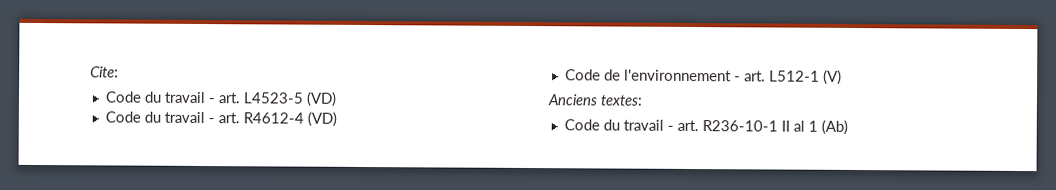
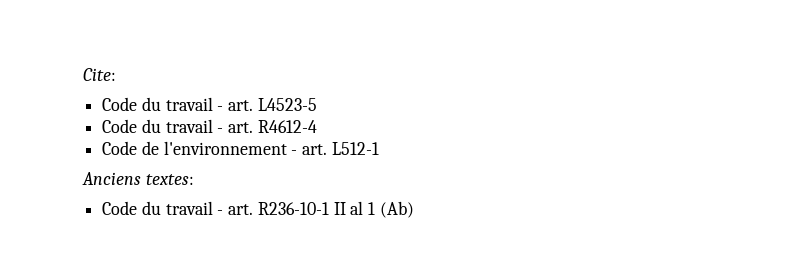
[305,91,337,107] (VD) -> (317, 104) none
[306,111,337,127] (VD) -> (317, 126) none
[822,69,842,85] (V) -> (379, 148) none

